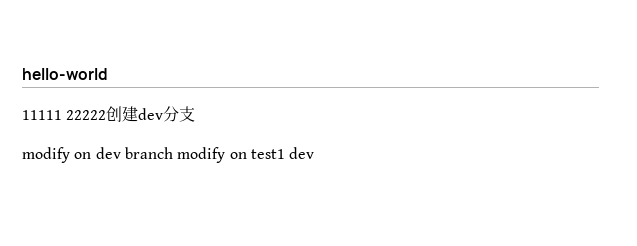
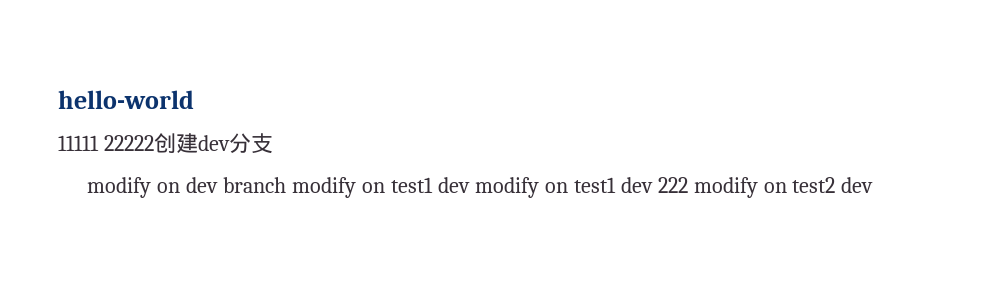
(315, 153) none -> [474,177,874,198] modify on test1 dev 222 modify on test2 dev

